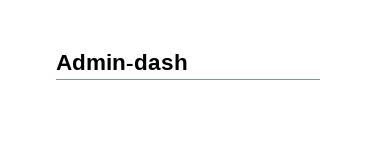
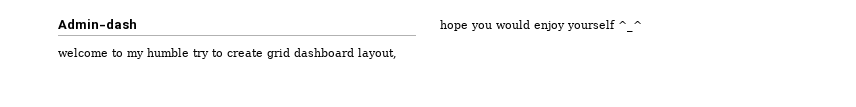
(188, 62) none -> [58,48,397,59] [440,20,642,32] // welcome to my humble try to create grid dashboard layout, hope you would enjoy yourself ^_^

